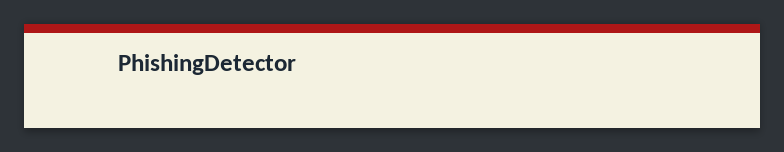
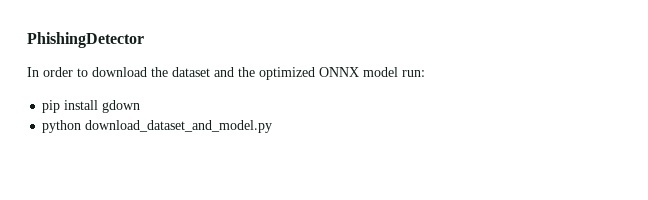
(296, 64) none -> [27,67,425,80] [42,100,141,113] [42,120,273,133] // In order to download the dataset and the optimized ONNX model run: // pip install gdown // python download_dataset_and_model.py

